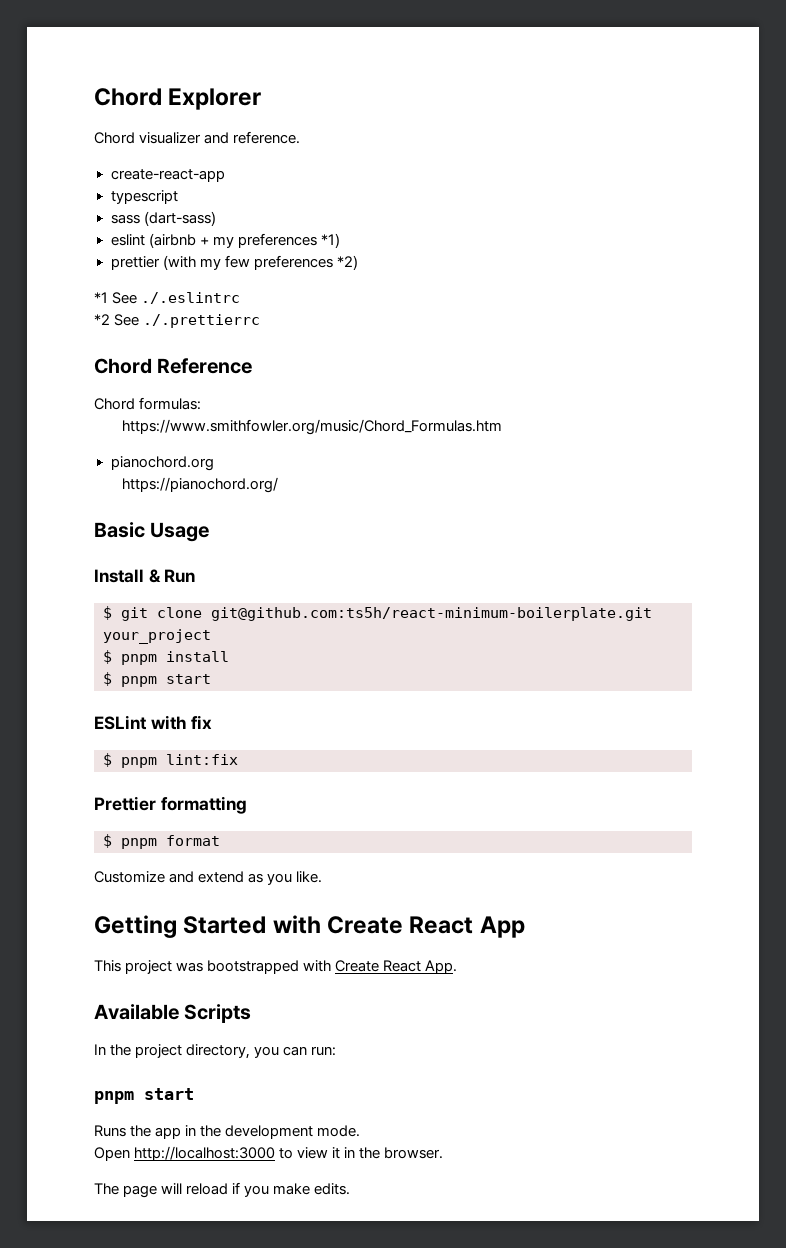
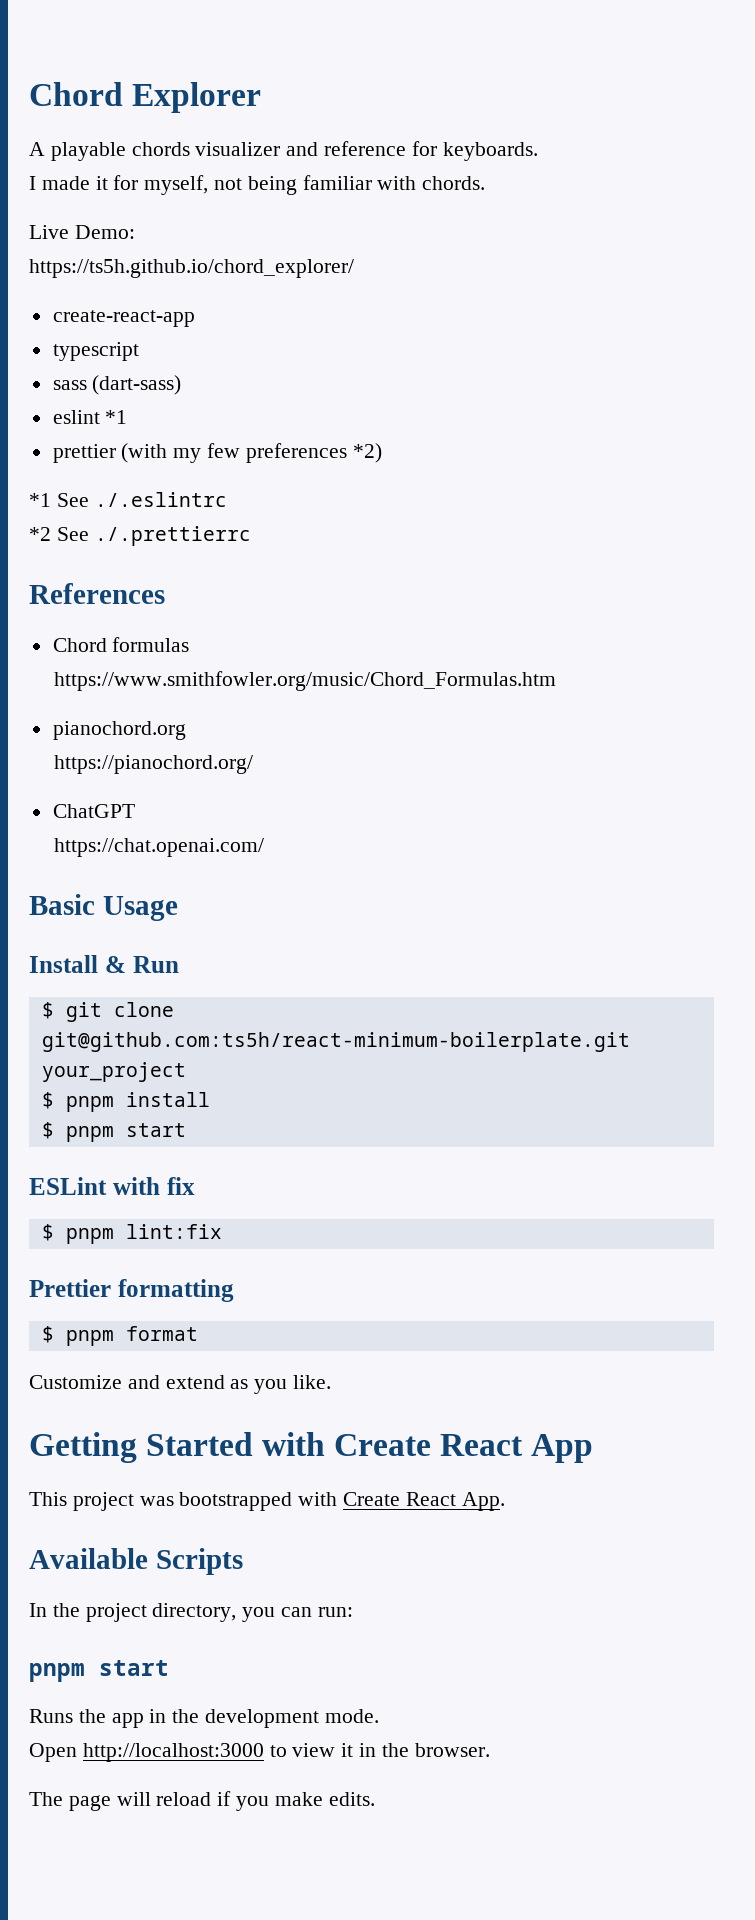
[94,131,301,144] Chord visualizer and reference. -> [29,141,538,161] [29,175,486,195] [29,225,135,239] [29,259,354,278] A playable chords visualizer and reference for keyboards. // I made it for myself, not being familiar with chords. // Live Demo: // https://ts5h.github.io/chord_explorer/
[148,233,340,248] (airbnb + my preferences *1) -> [105,410,128,424] *1
[94,358,253,374] [94,397,202,410] Chord Reference // Chord formulas: -> [29,583,165,604] [52,637,190,652] References // Chord formulas
(279, 485) none -> [52,804,135,818] [54,838,265,857] // ChatGPT // https://chat.openai.com/

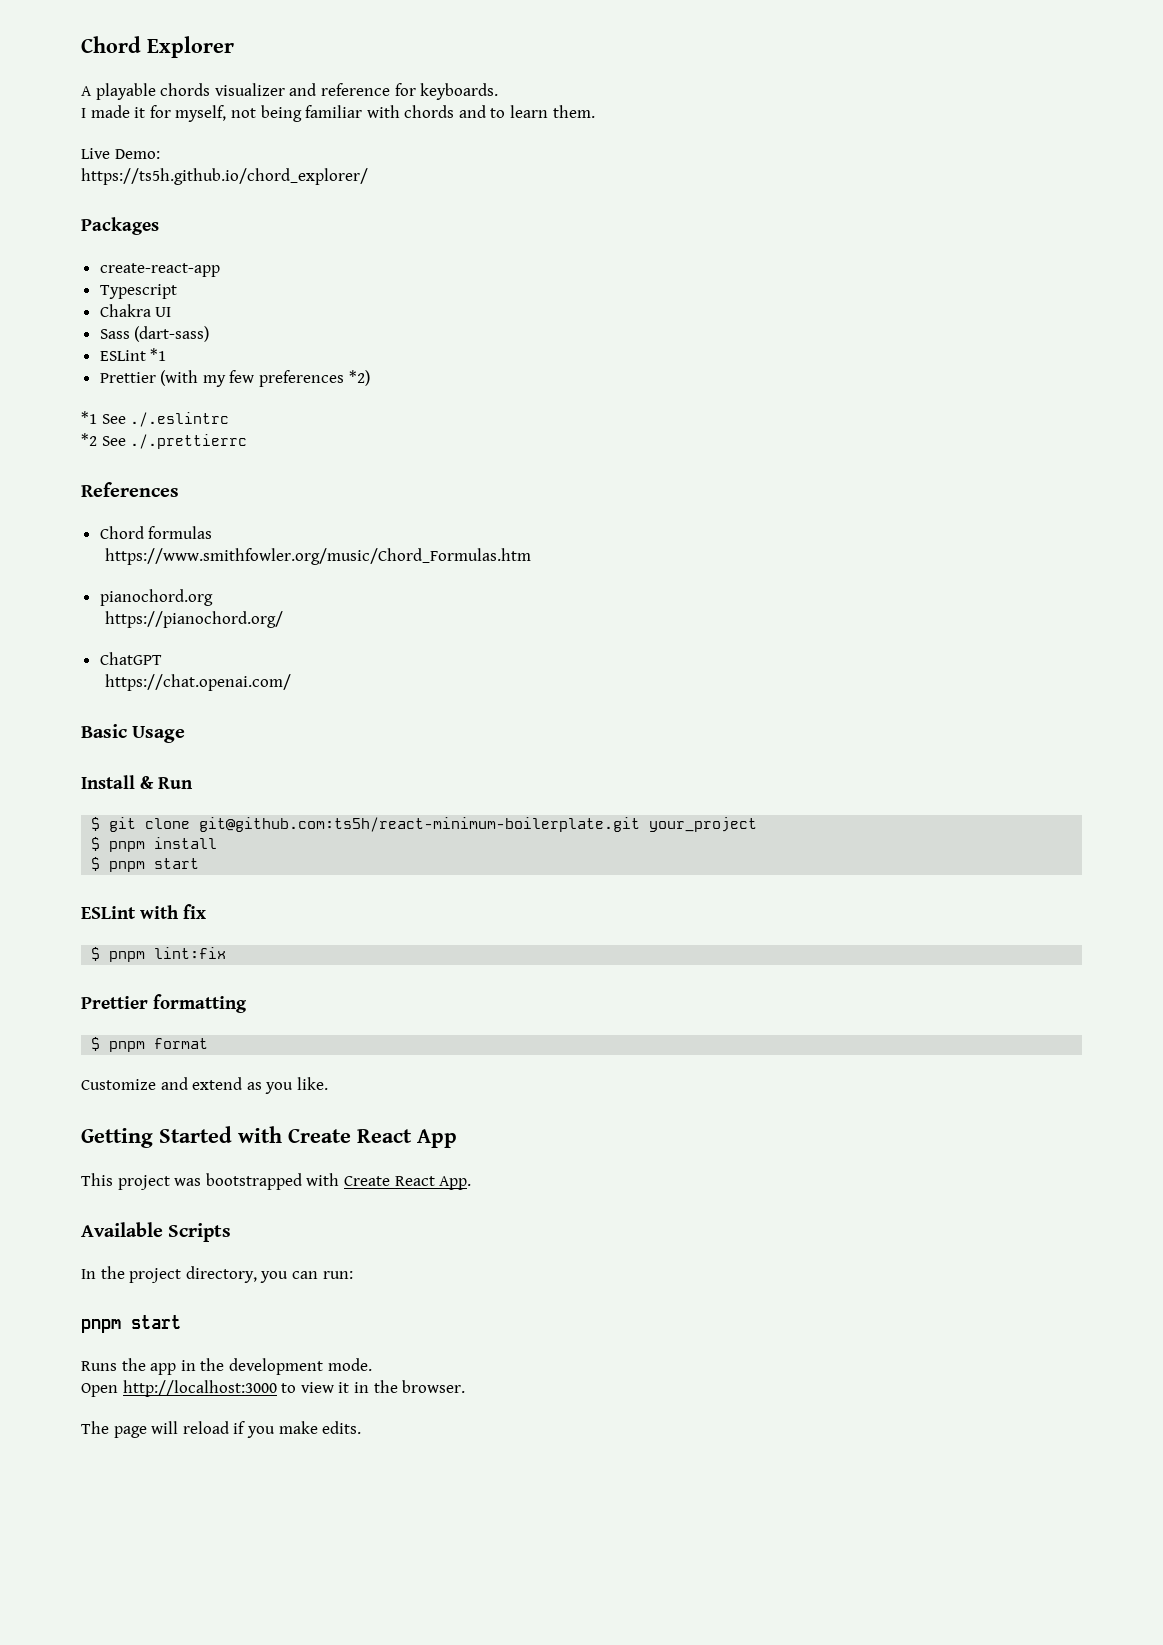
[422,176,486,190] chords. -> [404,105,595,118] chords and to learn them.
(354, 268) none -> [81,217,159,235] // Packages
[52,342,139,361] [52,380,87,390] typescript // sass -> [99,284,177,299] [99,304,172,317] [99,329,130,339] Typescript // Chakra UI // Sass
[52,410,100,424] eslint -> [99,350,146,361] ESLint
[52,444,116,463] prettier -> [99,372,156,383] Prettier

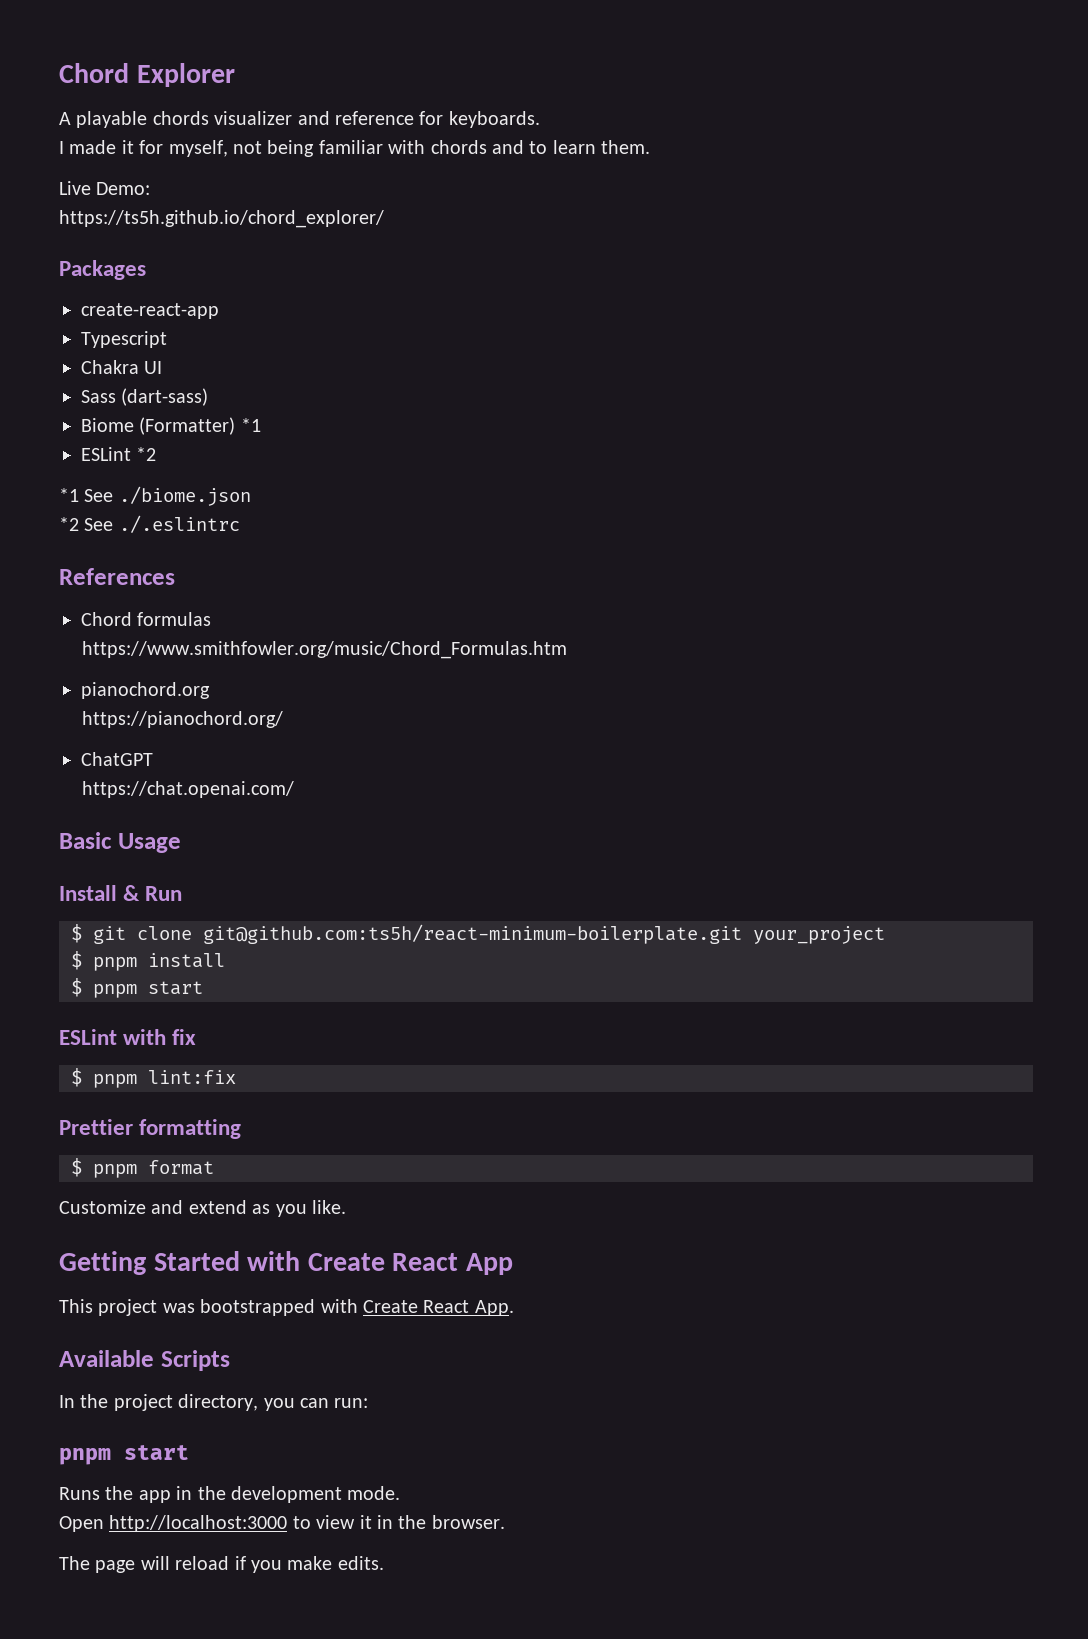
[99,350,146,361] ESLint -> [81,417,236,435] Biome (Formatter)
[99,370,370,387] Prettier (with my few preferences *2) -> [81,447,157,461] ESLint *2
[130,412,230,427] ./.eslintrc -> [118,486,251,506] ./biome.json
[130,434,248,449] ./.prettierrc -> [118,515,240,533] ./.eslintrc

